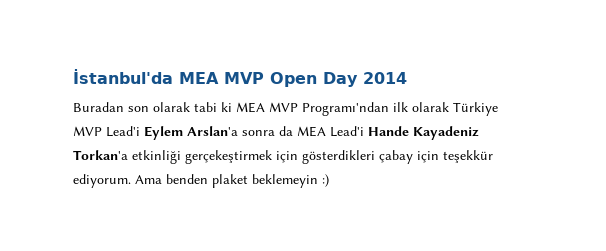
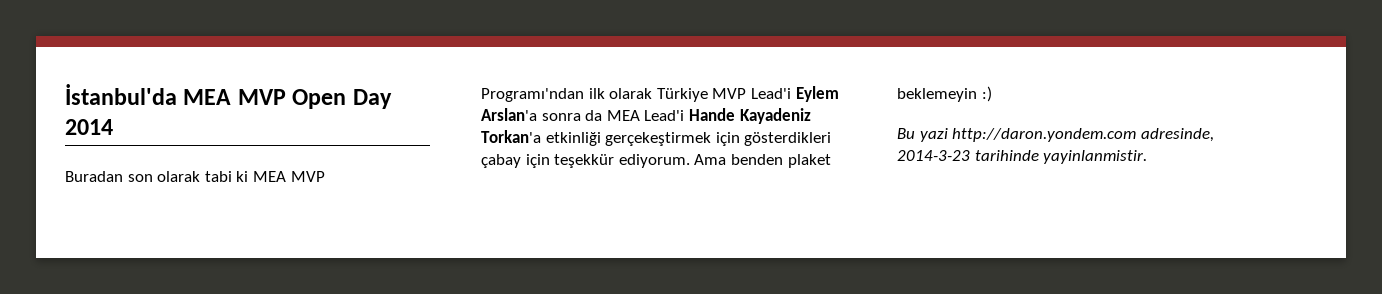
(329, 180) none -> [897,128,1214,142] [897,150,1148,164] // Bu yazi http://daron.yondem.com adresinde, 2014-3-23 tarihinde yayinlanmistir.

